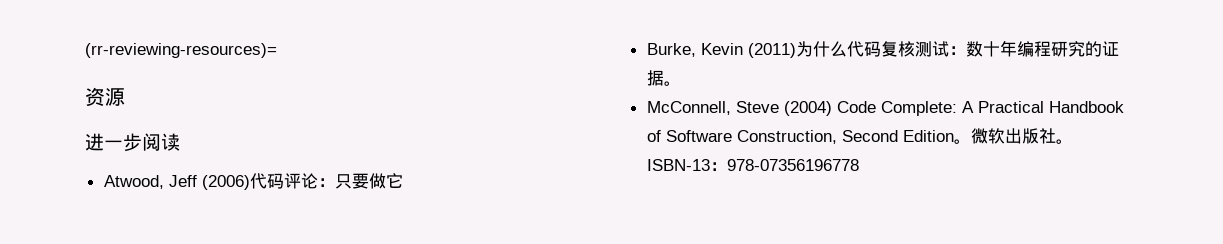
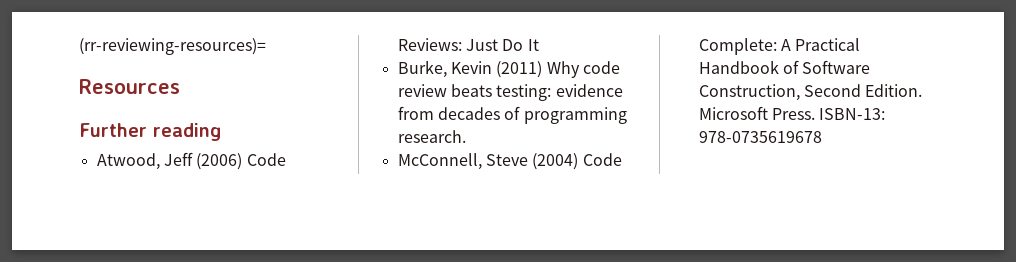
[85,87,125,107] [85,133,180,152] 资源 // 进一步阅读 -> [79,79,180,94] [79,123,221,141] Resources // Further reading
[249,173,403,189] [646,40,1119,58] [646,70,681,86] 代码评论：只要做它 // Burke, Kevin (2011)为什么代码复核测试：数十年编程研究的证据。 -> [246,153,286,166] [397,38,539,51] [397,60,620,78] [397,84,623,101] [397,106,627,124] [397,130,466,143] Code Reviews: Just Do It // Burke, Kevin (2011) Why code review beats testing: evidence from decades of programming research.
[902,128,1073,144] [646,159,859,171] Edition。微软出版社。ISBN-13：978-07356196778 -> [865,84,923,97] [698,106,886,120] [698,131,822,143] Edition. Microsoft Press. ISBN-13: 978-0735619678

